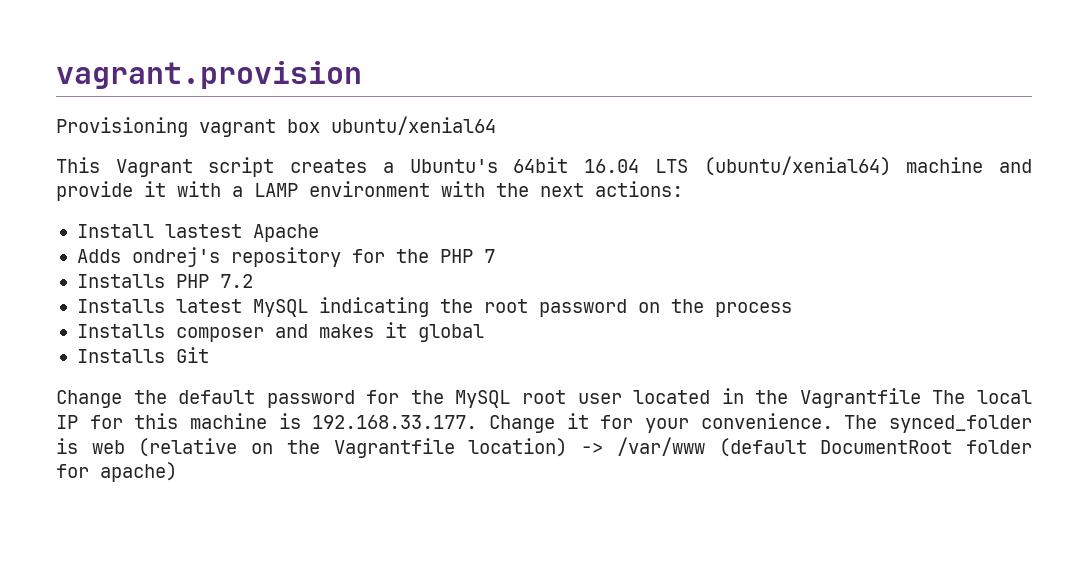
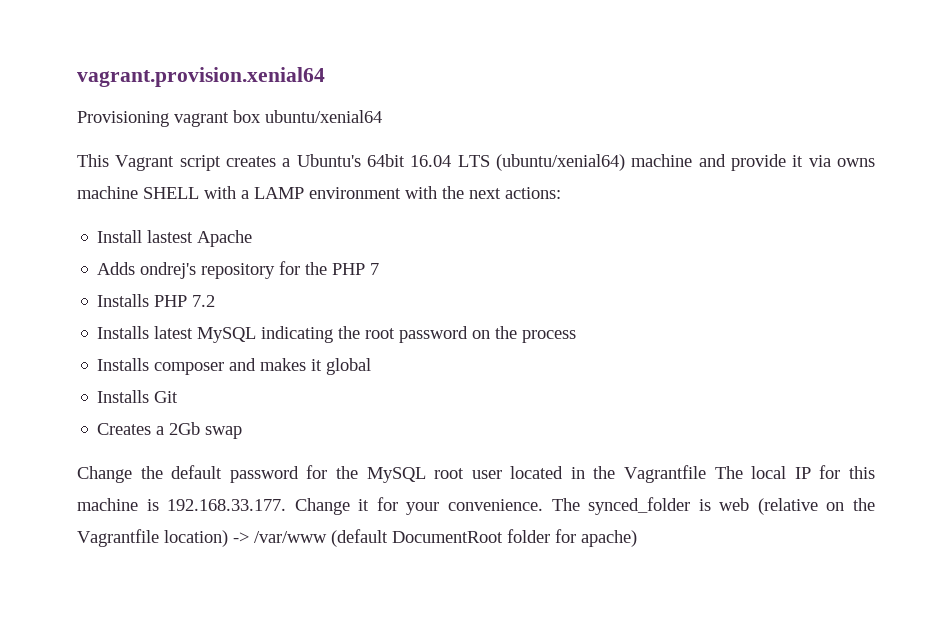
[56,61,362,89] vagrant.provision -> [77,67,325,87] vagrant.provision.xenial64
(166, 189) none -> [808,155,876,167] [77,186,199,199] via owns machine SHELL
(209, 355) none -> [97,422,243,439] // Creates a 2Gb swap

